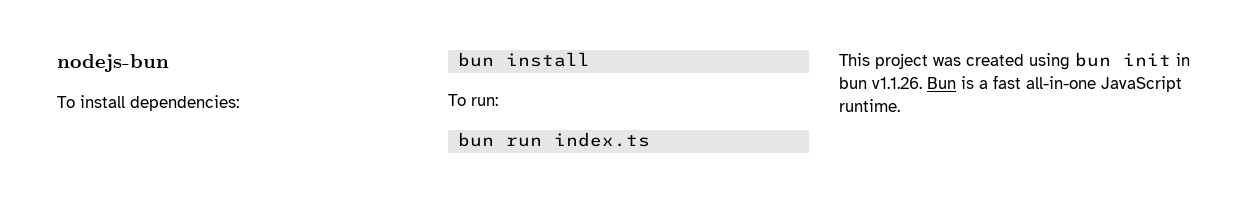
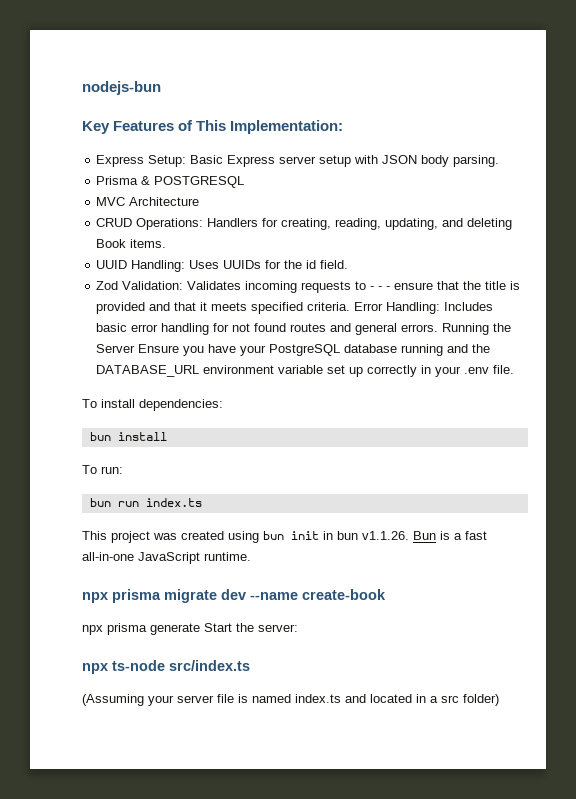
(169, 63) none -> [82,120,344,134] [96,155,500,167] [96,176,245,188] [96,197,200,206] [96,218,513,230] [96,239,167,248] [96,260,349,272] [96,281,521,293] [96,302,494,314] [96,323,512,335] [96,344,491,356] [96,365,515,377] // Key Features of This Implementation: // Express Setup: Basic Express server setup with JSON body parsing. // Prisma & POSTGRESQL // MVC Architecture // CRUD Operations: Handlers for creating, reading, updating, and deleting Book items. // UUID Handling: Uses UUIDs for the id field. // Zod Validation: Validates incoming requests to - - - ensure that the title is provided and that it meets specified criteria. Error Handling: Includes basic error handling for not found routes and general errors. Running the Server Ensure you have your PostgreSQL database running and the DATABASE_URL environment variable set up correctly in your .env file.
(900, 105) none -> [82,589,386,603] [82,623,298,635] [82,660,250,674] [82,694,499,706] // npx prisma migrate dev --name create-book // npx prisma generate Start the server: // npx ts-node src/index.ts // (Assuming your server file is named index.ts and located in a src folder)

